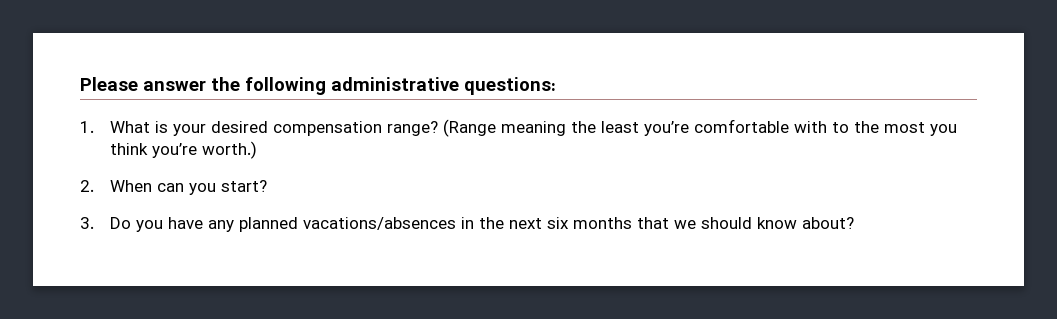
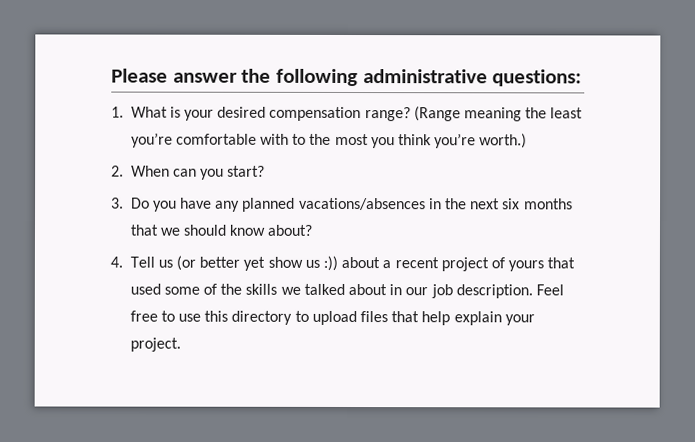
(855, 223) none -> [110,255,576,272] [129,283,564,299] [129,310,535,326] [129,337,181,352] // 4. Tell us (or better yet show us :)) about a recent project of yours that used some of the skills we talked about in our job description. Feel free to use this directory to upload files that help explain your project.

